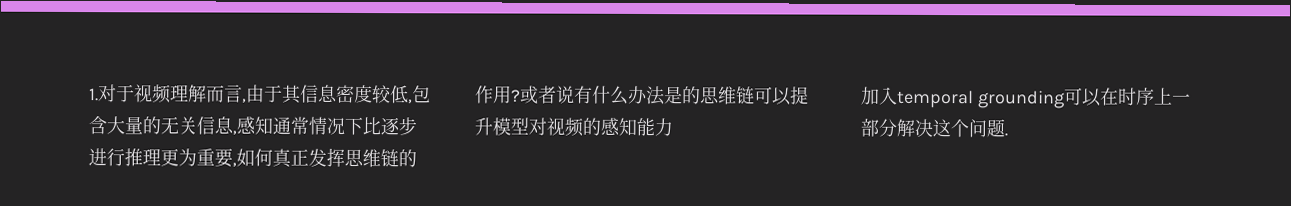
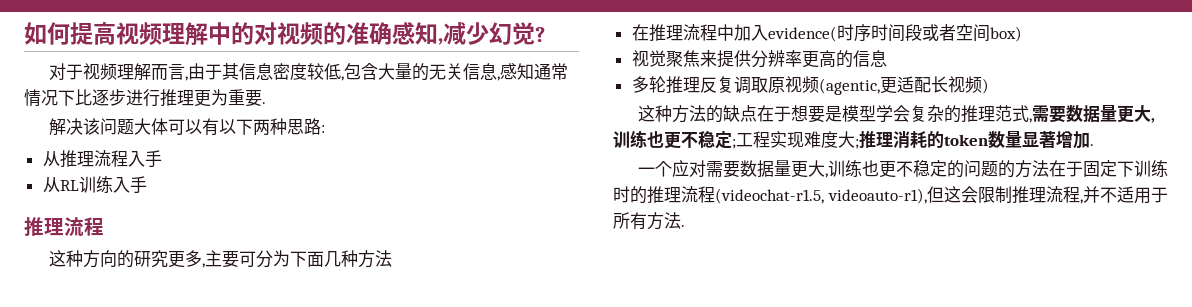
[89,88,99,102] 1. -> [24,22,545,46] 如何提高视频理解中的对视频的准确感知,减少幻觉? //
[232,147,417,168] [474,85,809,106] [474,117,673,137] [860,86,1191,109] [860,118,1005,138] ,如何真正发挥思维链的作用?或者说有什么办法是的思维链可以提升模型对视频的感知能力 // 加入temporal grounding可以在时序上一部分解决这个问题 -> [262,102,266,104] [48,118,325,136] [42,150,162,168] [42,176,147,194] [24,217,104,237] [48,250,392,268] [631,24,1022,42] [631,50,887,68] [631,76,989,95] [637,105,1155,123] [613,130,1094,149] [637,160,1168,178] [613,186,1168,204] [613,212,681,230] . // 解决该问题大体可以有以下两种思路: // 从推理流程入手 // 从RL训练入手 // 推理流程 // 这种方向的研究更多,主要可分为下面几种方法 // 在推理流程中加入evidence(时序时间段或者空间box) // 视觉聚焦来提供分辨率更高的信息 // 多轮推理反复调取原视频(agentic,更适配长视频) // 这种方法的缺点在于想要是模型学会复杂的推理范式,需要数据量更大,训练也更不稳定;工程实现难度大;推理消耗的token数量显著增加. // 一个应对需要数据量更大,训练也更不稳定的问题的方法在于固定下训练时的推理流程(videochat-r1.5, videoauto-r1),但这会限制推理流程,并不适用于所有方法

